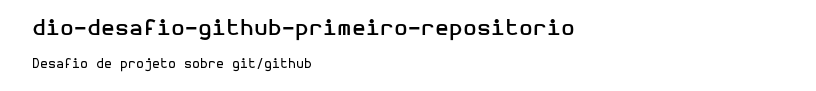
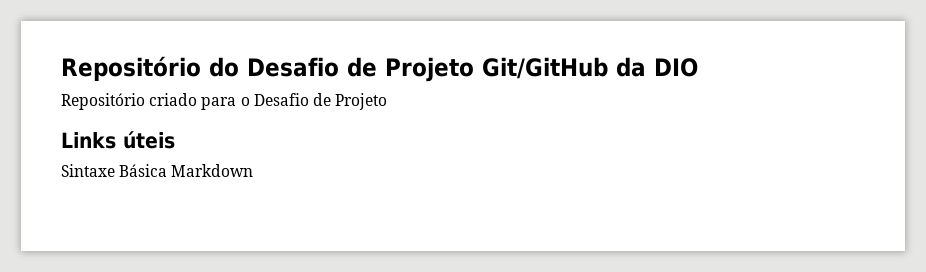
[32,19,575,41] [32,58,312,72] dio-desafio-github-primeiro-repositorio // Desafio de projeto sobre git/github -> [61,56,698,82] [61,93,388,110] [61,131,175,149] [61,164,254,177] Repositório do Desafio de Projeto Git/GitHub da DIO // Repositório criado para o Desafio de Projeto // Links úteis // Sintaxe Básica Markdown

